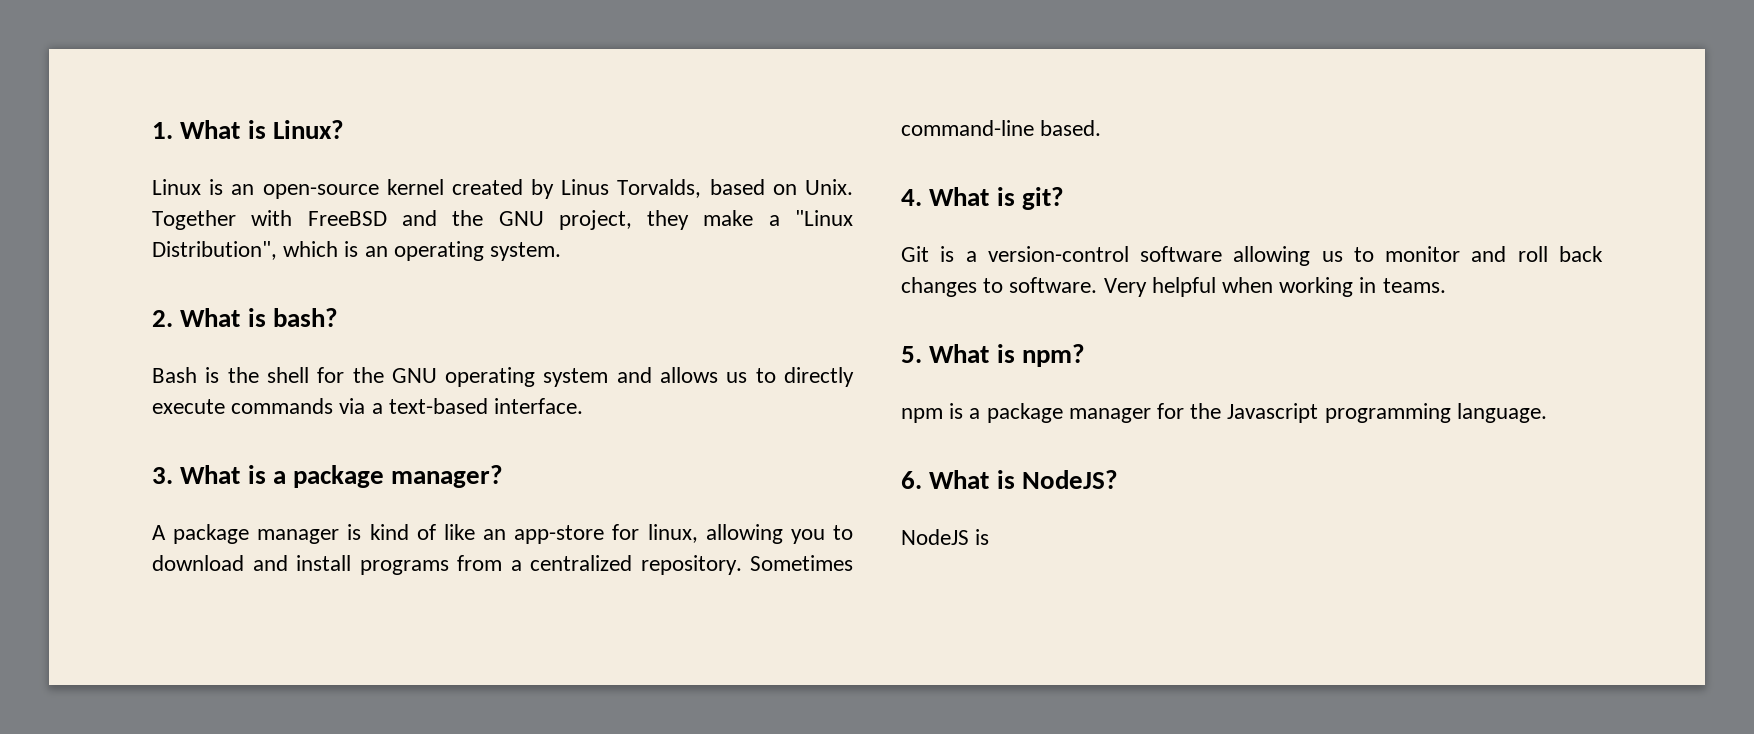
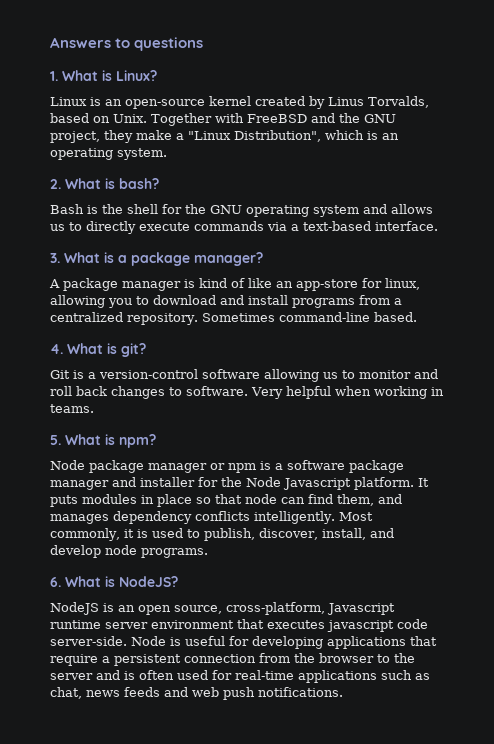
(152, 130) none -> [50,37,204,51] Answers to questions //
(1085, 355) none -> [50,460,225,473] Node package manager or
[986,403,1547,423] package manager for the Javascript programming language. -> [287,460,404,473] [50,477,429,490] [50,494,402,507] [50,511,373,524] [50,528,394,541] [50,545,208,558] software package manager and installer for the Node Javascript platform. It puts modules in place so that node can find them, and manages dependency conflicts intelligently. Most commonly, it is used to publish, discover, install, and develop node programs.
(990, 537) none -> [118,602,395,615] [50,619,428,632] [50,636,437,649] [50,653,415,666] [50,670,430,683] [50,687,343,700] an open source, cross-platform, Javascript runtime server environment that executes javascript code server-side. Node is useful for developing applications that require a persistent connection from the browser to the server and is often used for real-time applications such as chat, news feeds and web push notifications.

